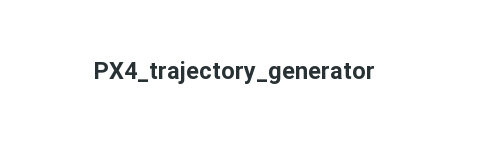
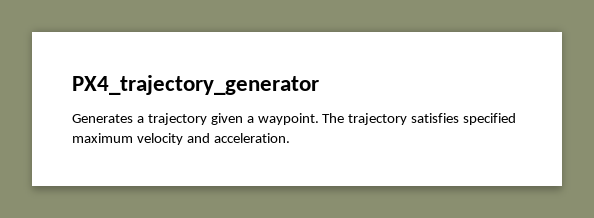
(375, 72) none -> [72,113,517,125] [72,133,290,145] // Generates a trajectory given a waypoint. The trajectory satisfies specified maximum velocity and acceleration.

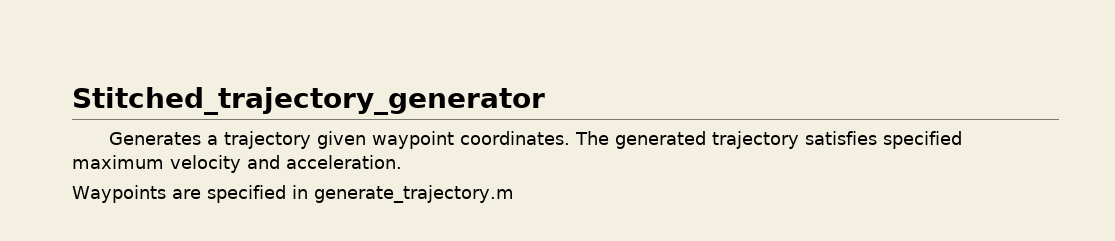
[72,75,319,95] PX4_trajectory_generator -> [72,87,545,115] Stitched_trajectory_generator
[246,113,345,125] a waypoint. The -> [371,131,706,149] waypoint coordinates. The generated
(290, 138) none -> [72,185,514,203] // Waypoints are specified in generate_trajectory.m

